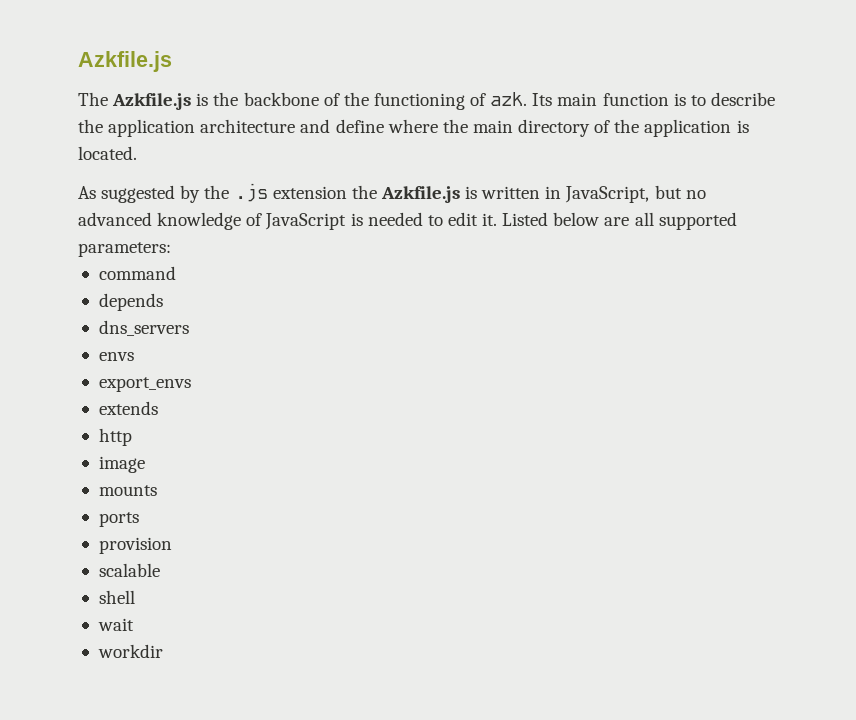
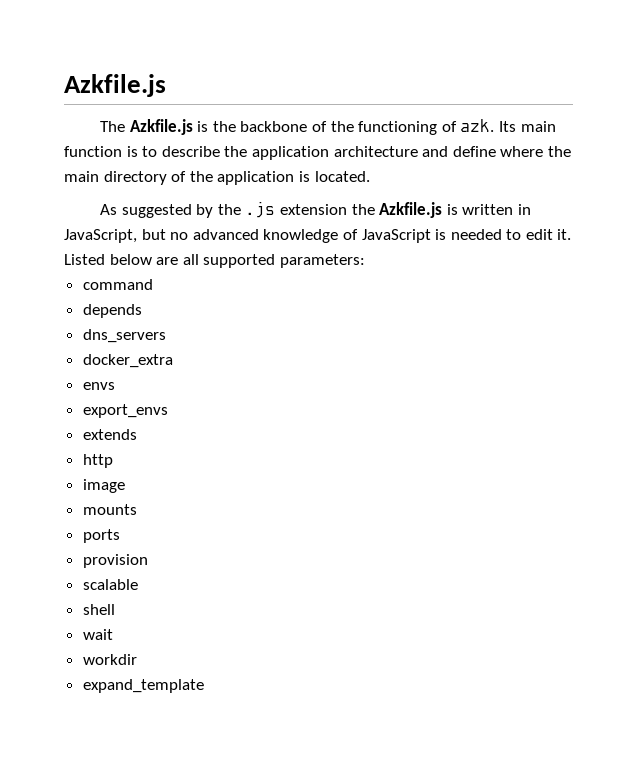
(189, 328) none -> [82,354,173,368] // docker_extra
(163, 651) none -> [82,679,204,693] // expand_template

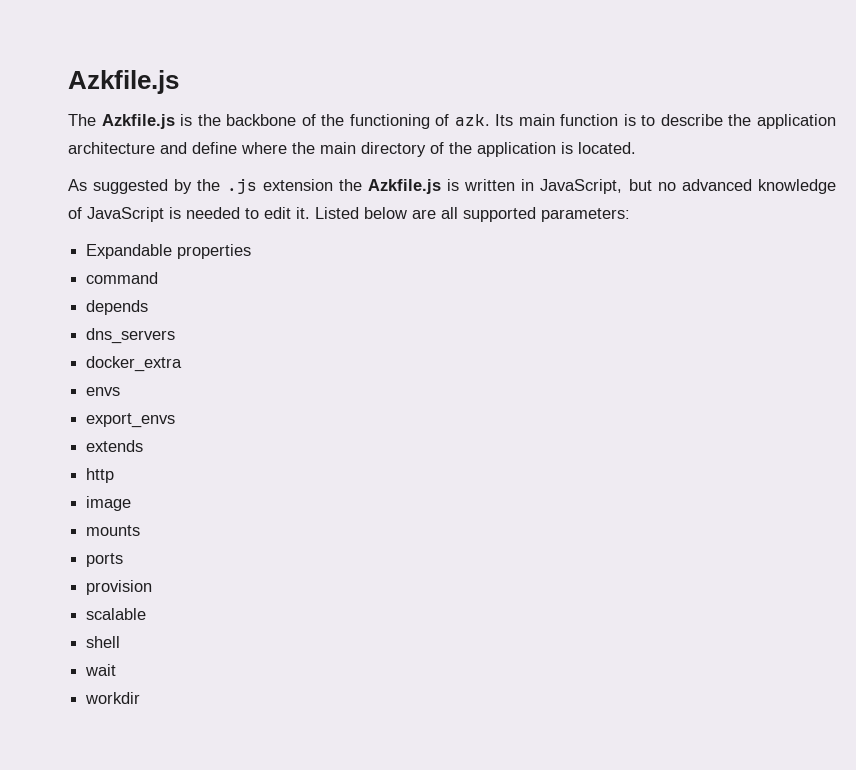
(365, 261) none -> [86,244,252,259] // Expandable properties
[82,679,204,693] // expand_template -> (141, 698) none

